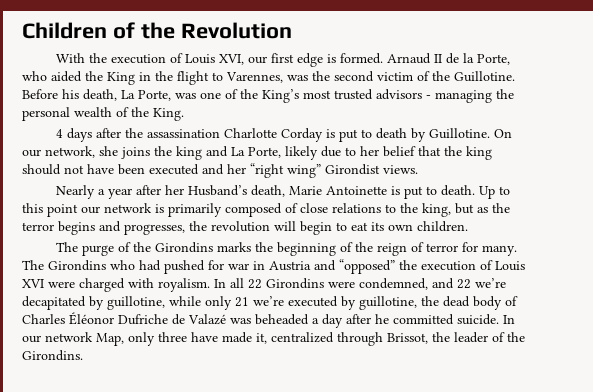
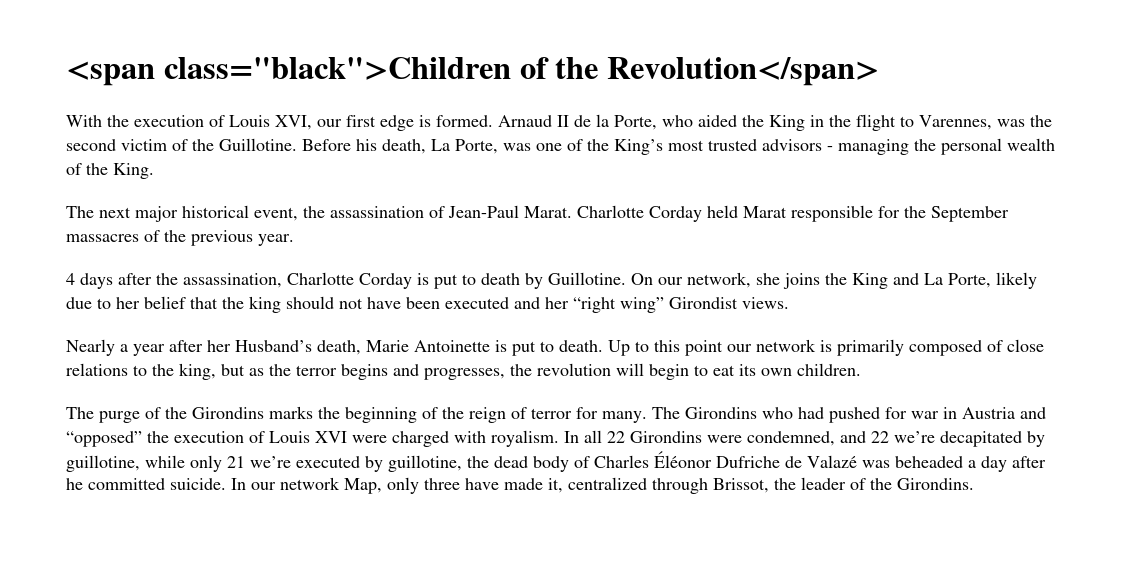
[22,22,292,39] Children of the Revolution -> [66,57,880,86] <span class="black">Children of the Revolution</span>
(184, 114) none -> [66,205,1009,222] [66,230,294,246] // The next major historical event, the assassination of Jean-Paul Marat. Charlotte Corday held Marat responsible for the September massacres of the previous year.
[146,129,220,138] assassination -> [183,273,282,288] assassination,
[176,146,202,160] king -> [852,273,888,289] King

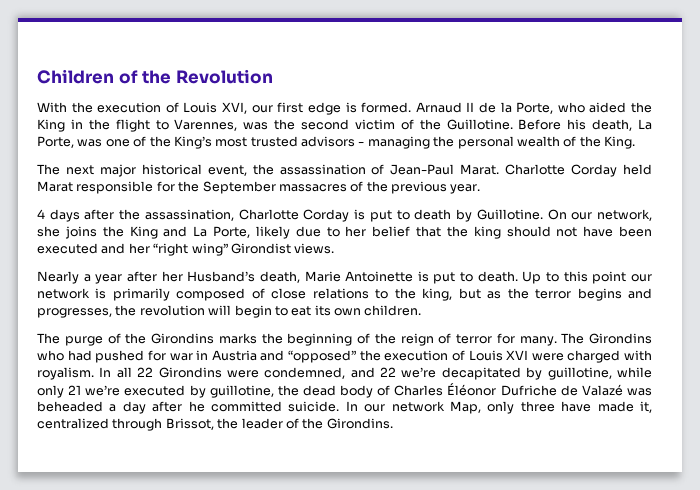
[66,57,880,86] <span class="black">Children of the Revolution</span> -> [37,69,273,84] Children of the Revolution

